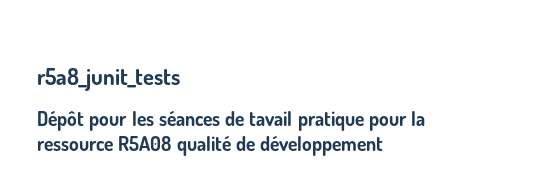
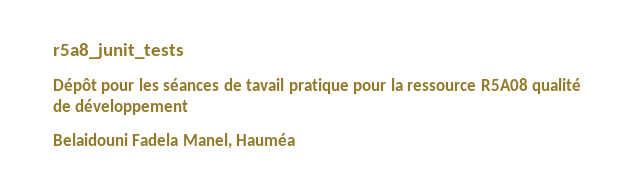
(384, 146) none -> [53,133,296,149] // Belaidouni Fadela Manel, Hauméa

